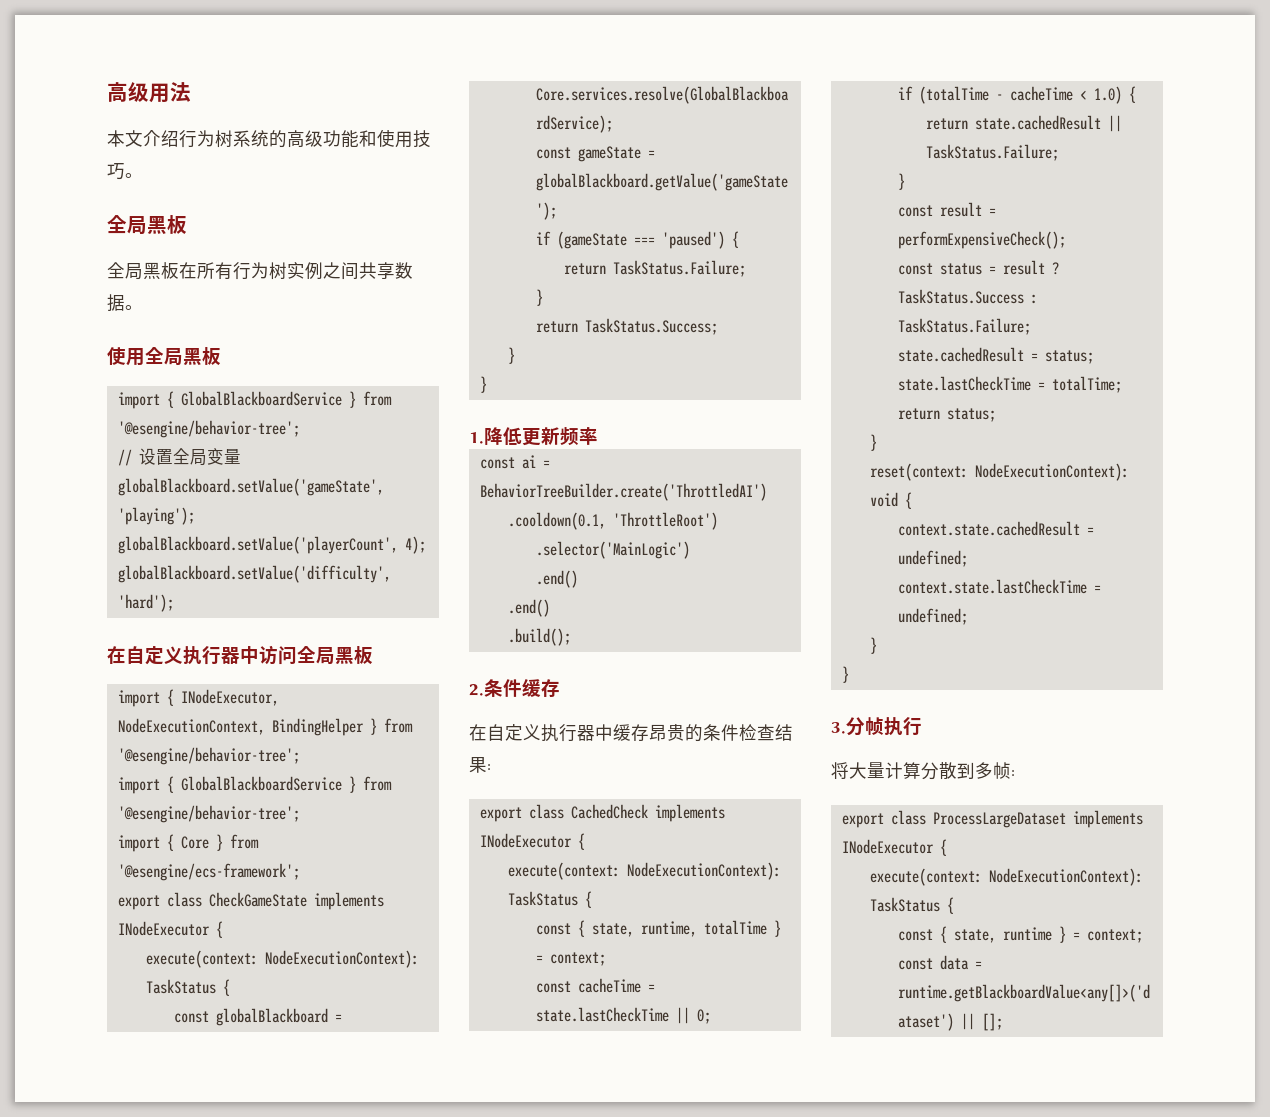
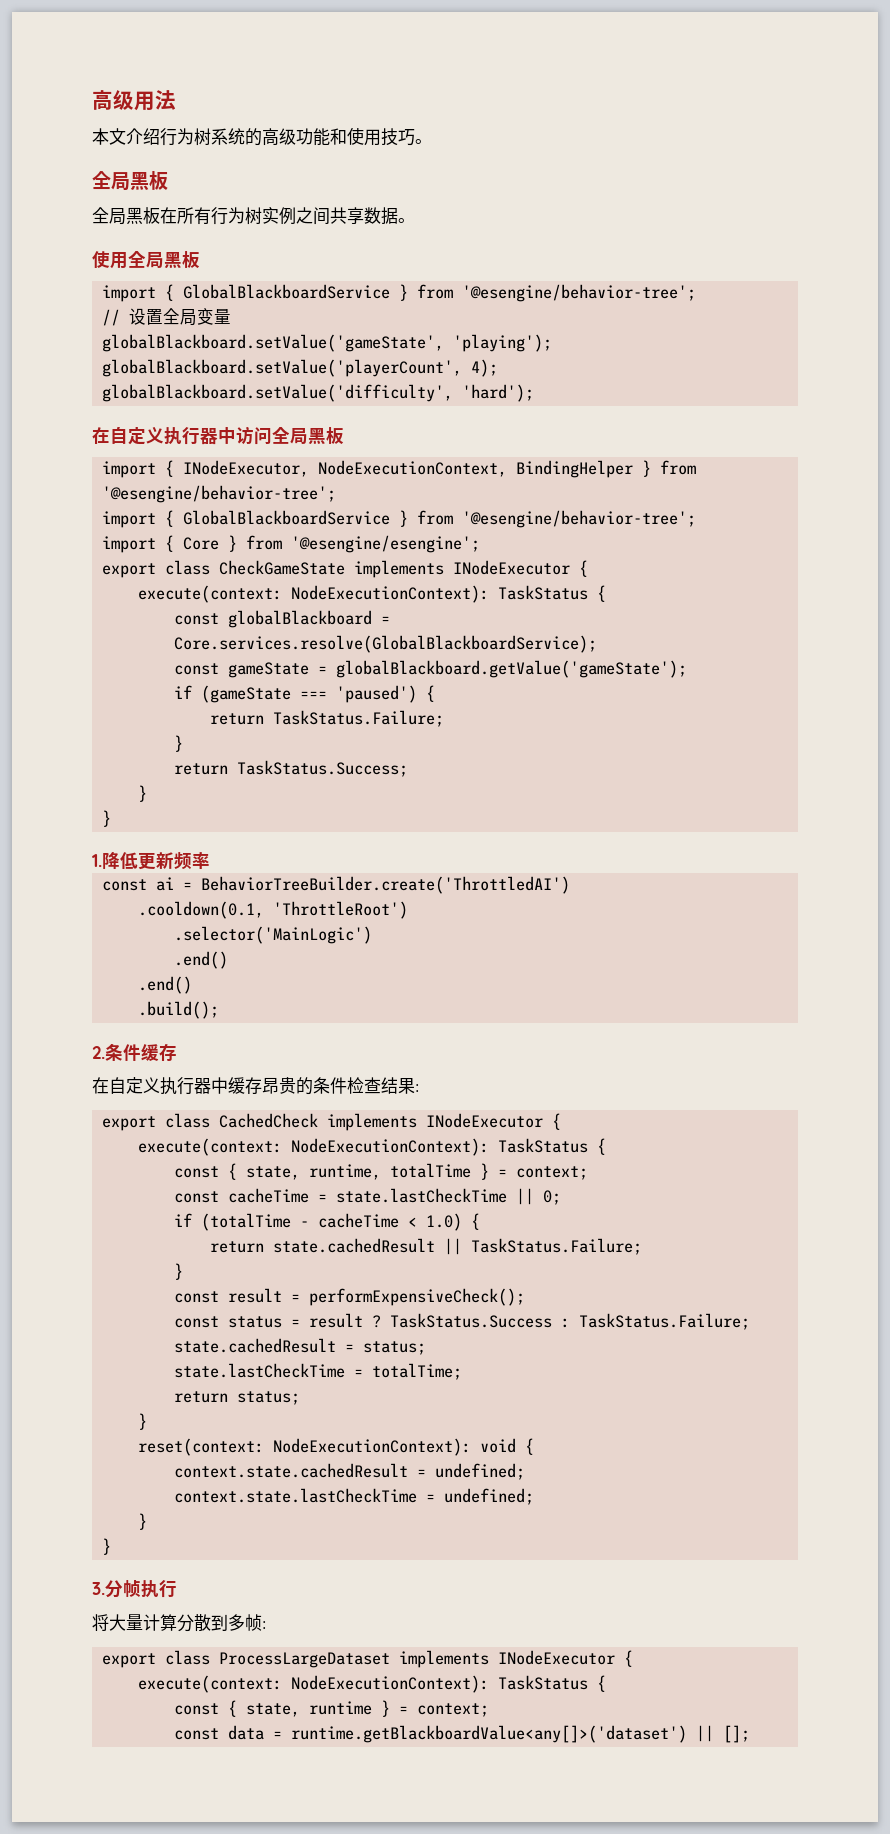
[117,863,300,881] '@esengine/ecs-framework'; -> [291,535,481,553] '@esengine/esengine';

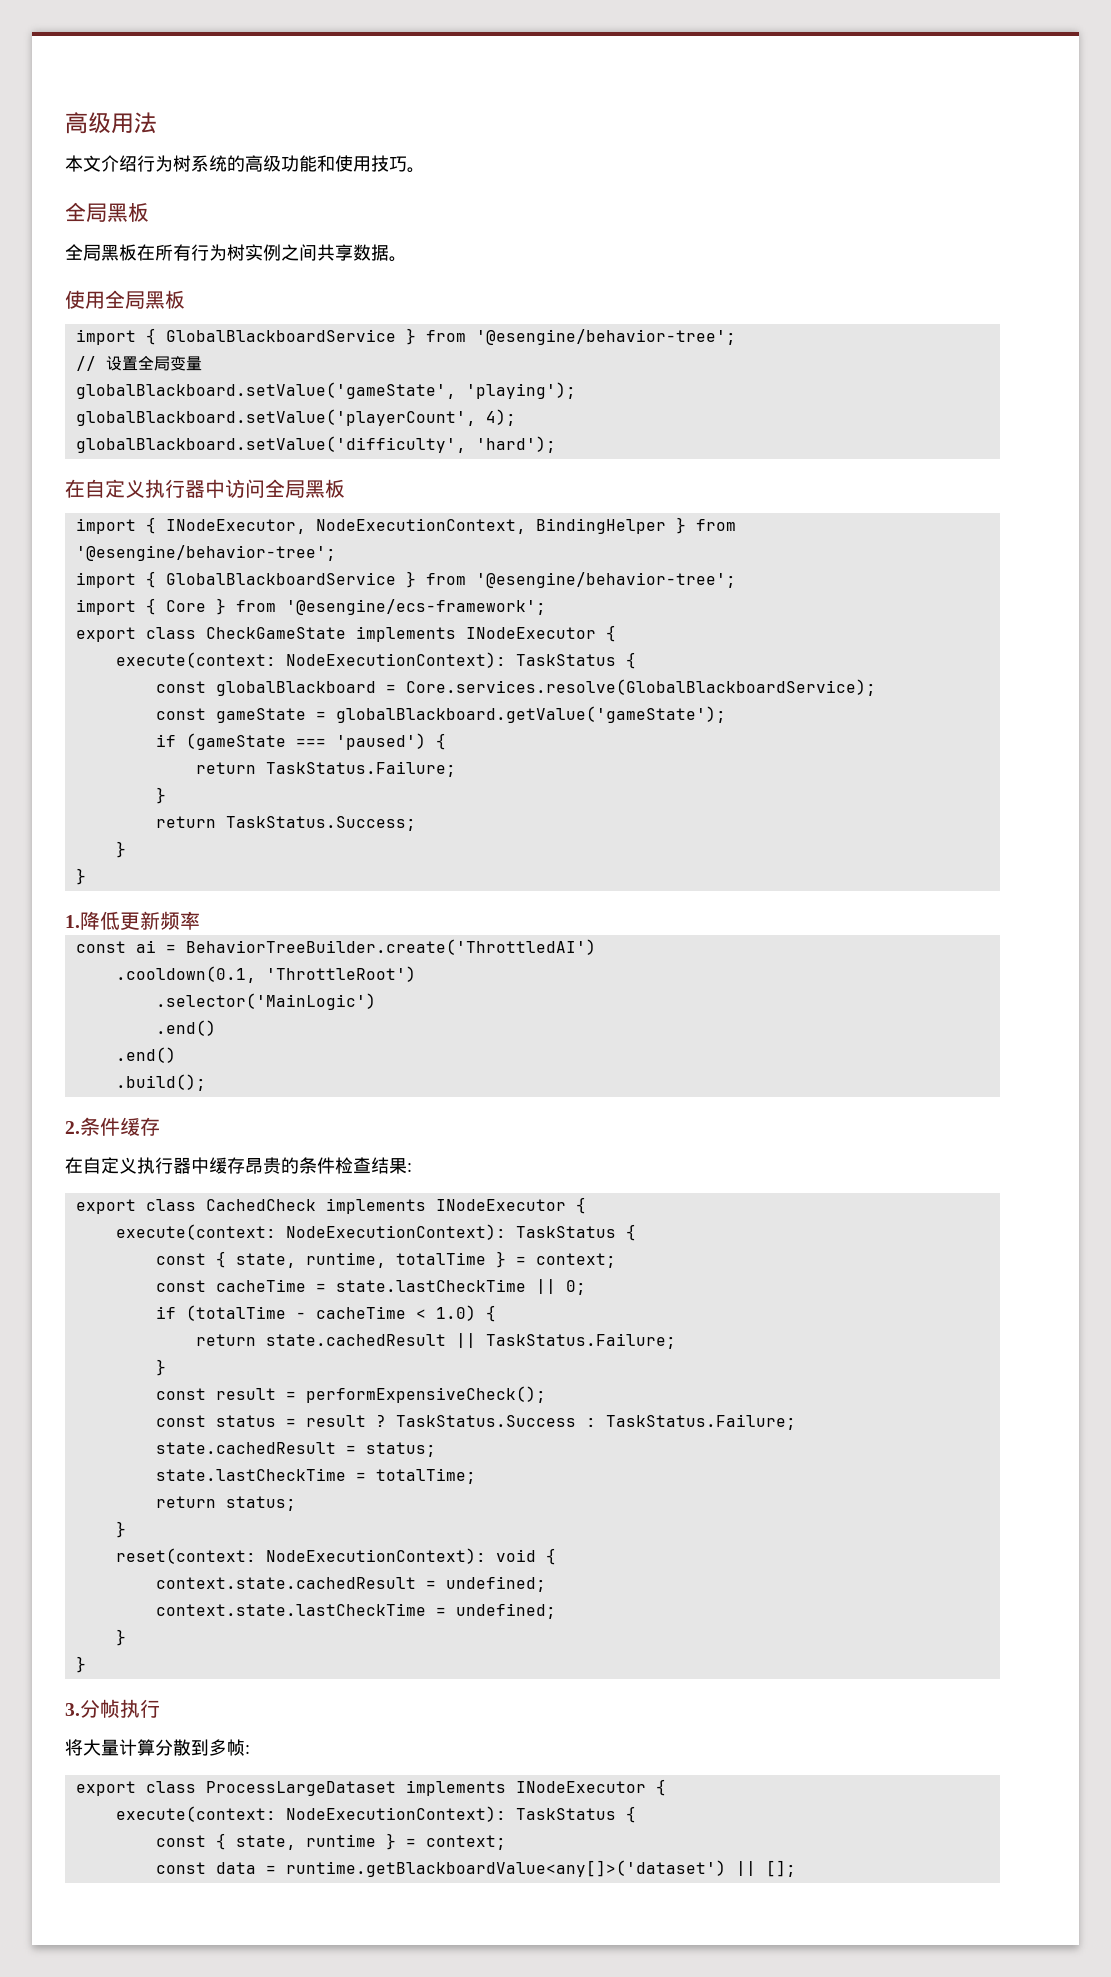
[291,535,481,553] '@esengine/esengine'; -> [285,599,546,615] '@esengine/ecs-framework';

